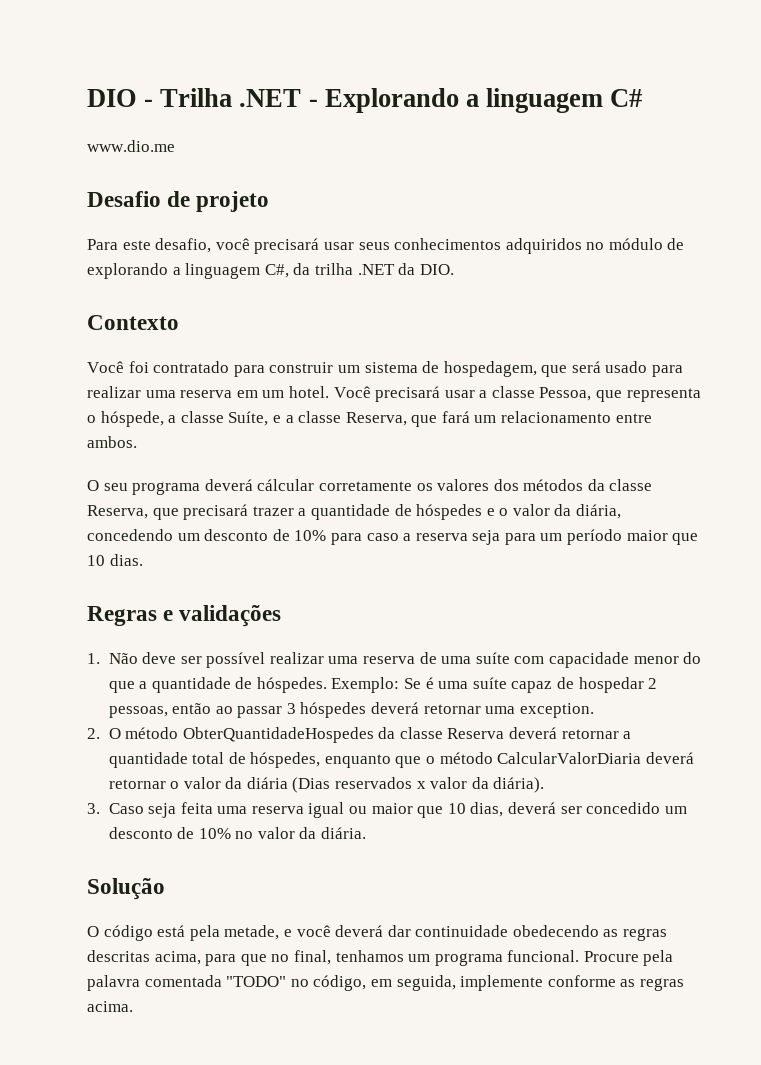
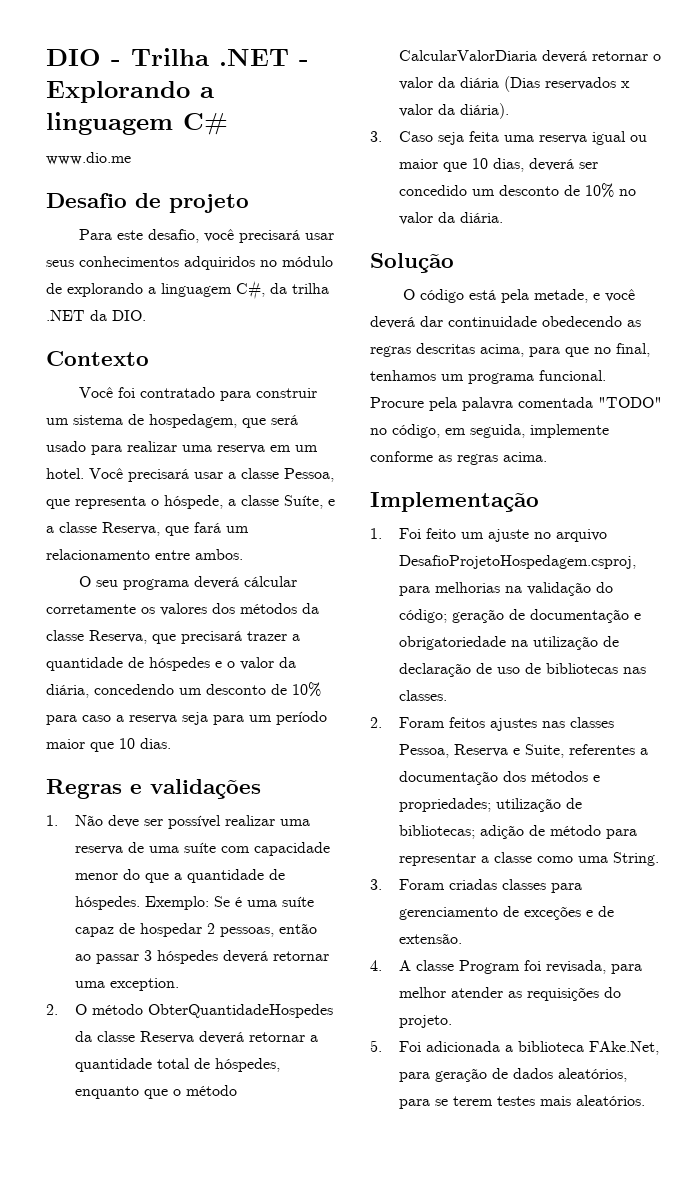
(133, 1006) none -> [370,492,539,512] [370,528,608,542] [399,555,637,569] [399,582,614,596] [399,609,642,623] [399,636,620,650] [399,663,647,677] [399,690,448,701] [370,717,615,731] [399,744,649,758] [399,771,601,785] [399,798,583,812] [399,825,638,839] [399,852,660,866] [370,879,583,893] [399,906,615,920] [399,933,463,944] [370,960,643,974] [399,987,622,1001] [399,1015,453,1028] [370,1040,660,1055] [399,1068,628,1082] [399,1095,646,1109] // Implementação // 1. Foi feito um ajuste no arquivo DesafioProjetoHospedagem.csproj, para melhorias na validação do código; geração de documentação e obrigatoriedade na utilização de declaração de uso de bibliotecas nas classes. // 2. Foram feitos ajustes nas classes Pessoa, Reserva e Suite, referentes a documentação dos métodos e propriedades; utilização de bibliotecas; adição de método para representar a classe como uma String. // 3. Foram criadas classes para gerenciamento de exceções e de extensão. // 4. A classe Program foi revisada, para melhor atender as requisições do projeto. // 5. Foi adicionada a biblioteca FAke.Net, para geração de dados aleatórios, para se terem testes mais aleatórios.

